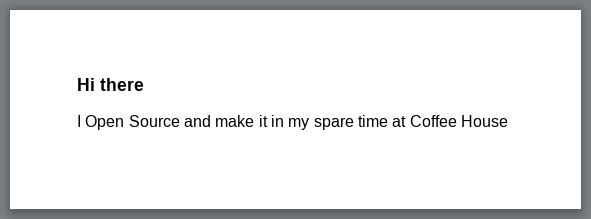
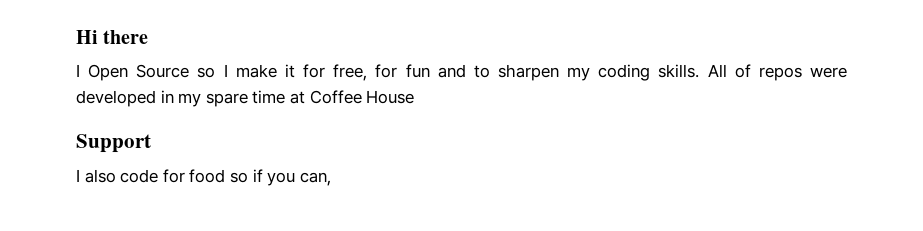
[183,115,268,127] and make it -> [197,64,847,81] [76,90,156,107] so I make it for free, for fun and to sharpen my coding skills. All of repos were developed
(508, 121) none -> [76,134,151,153] [76,169,331,186] // Support // I also code for food so if you can,

